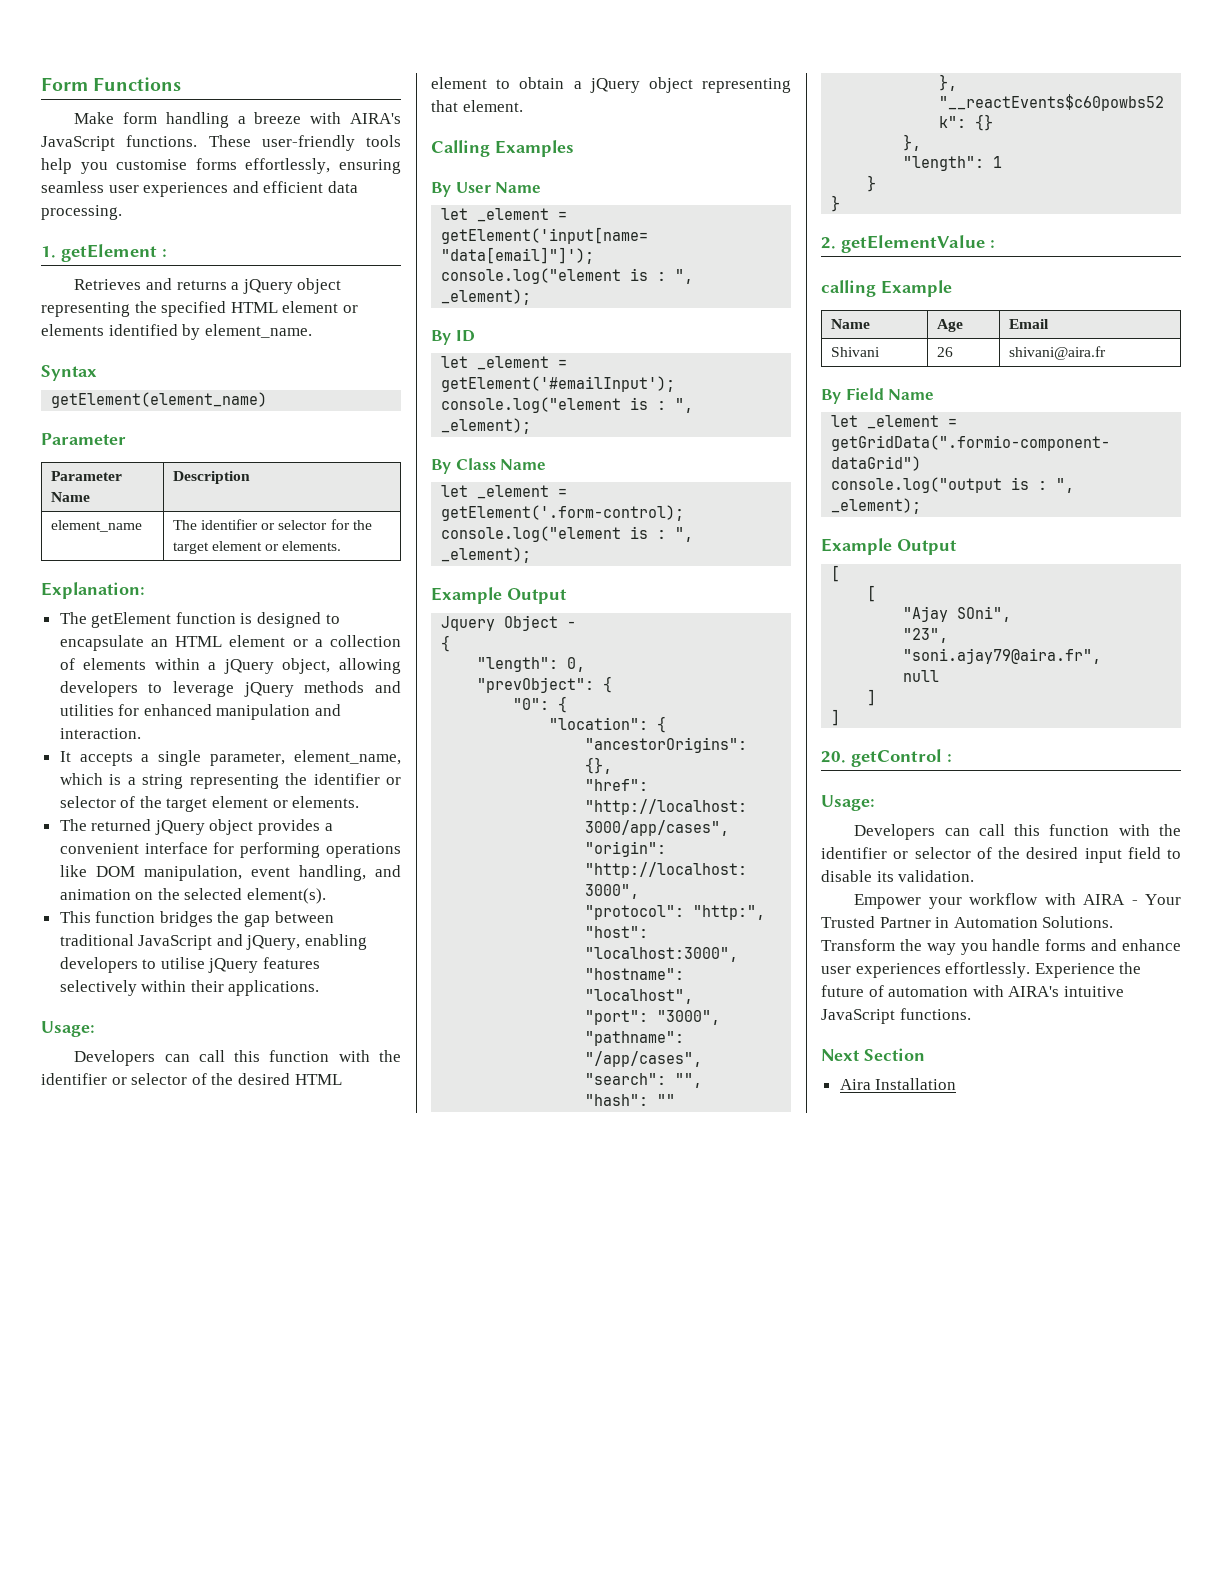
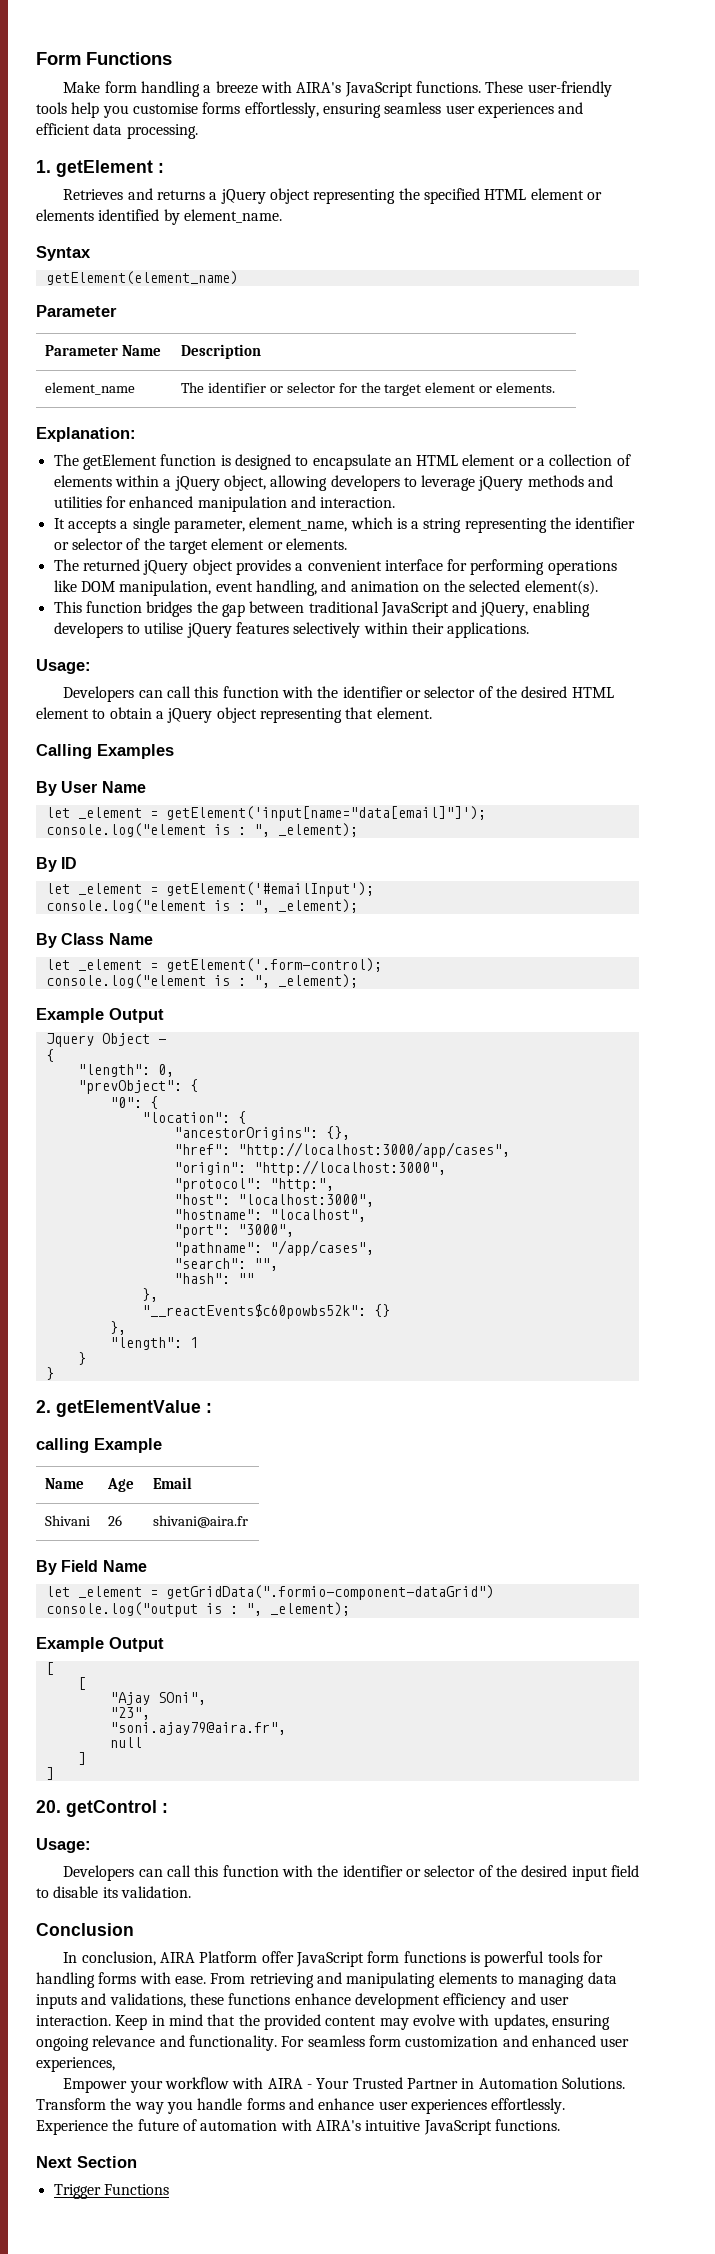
(975, 876) none -> [36,1923,134,1936] [63,1951,603,1967] [36,1972,617,1988] [36,1993,569,2009] [36,2014,610,2030] [36,2035,630,2051] [36,2057,115,2072] // Conclusion // In conclusion, AIRA Platform offer JavaScript form functions is powerful tools for handling forms with ease. From retrieving and manipulating elements to managing data inputs and validations, these functions enhance development efficiency and user interaction. Keep in mind that the provided content may evolve with updates, ensuring ongoing relevance and functionality. For seamless form customization and enhanced user experiences,
[839,1078,957,1090] Aira Installation -> [53,2184,169,2199] Trigger Functions

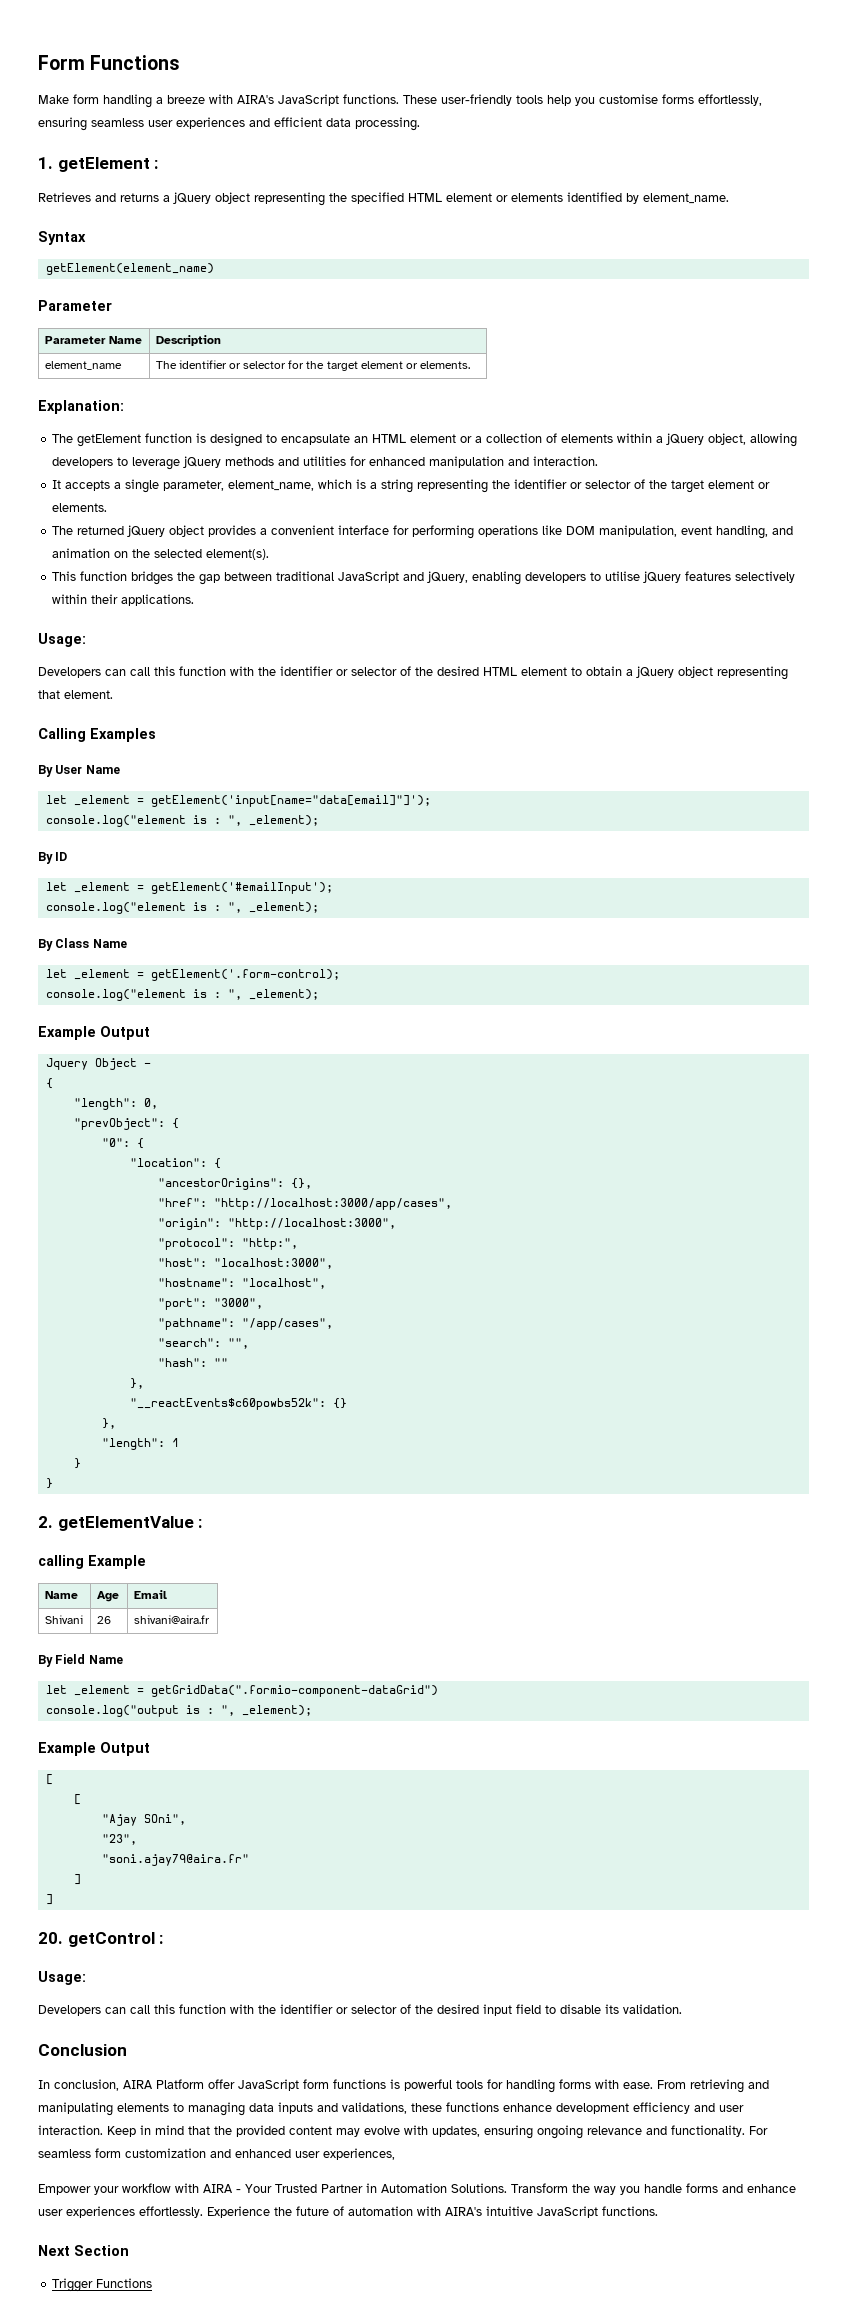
[109,1722,286,1735] [109,1737,142,1748] "soni.ajay79@aira.fr", // null -> [101,1854,249,1866] "soni.ajay79@aira.fr"

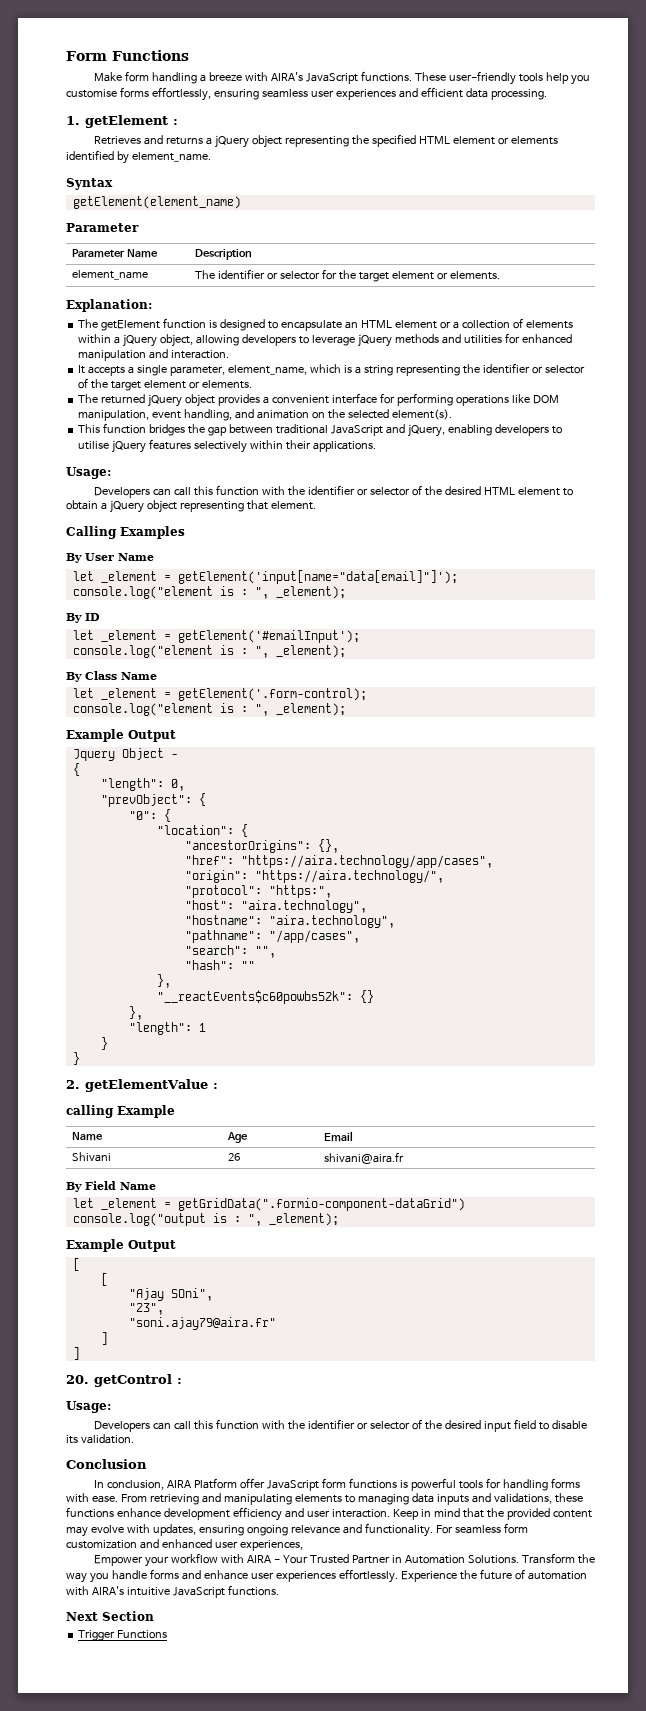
[213,1198,452,1210] "http://localhost:3000/app/cases", -> [240,855,493,868] "https://aira.technology/app/cases",
[227,1218,396,1230] "http://localhost:3000", -> [254,870,444,883] "https://aira.technology/",
[241,1238,298,1250] "http:", -> [268,885,332,898] "https:",
[213,1258,333,1269] "localhost:3000", -> [240,900,367,913] "aira.technology",
[241,1278,326,1289] [157,1298,263,1310] "localhost", // "port": "3000", -> [268,915,395,928] "aira.technology",

